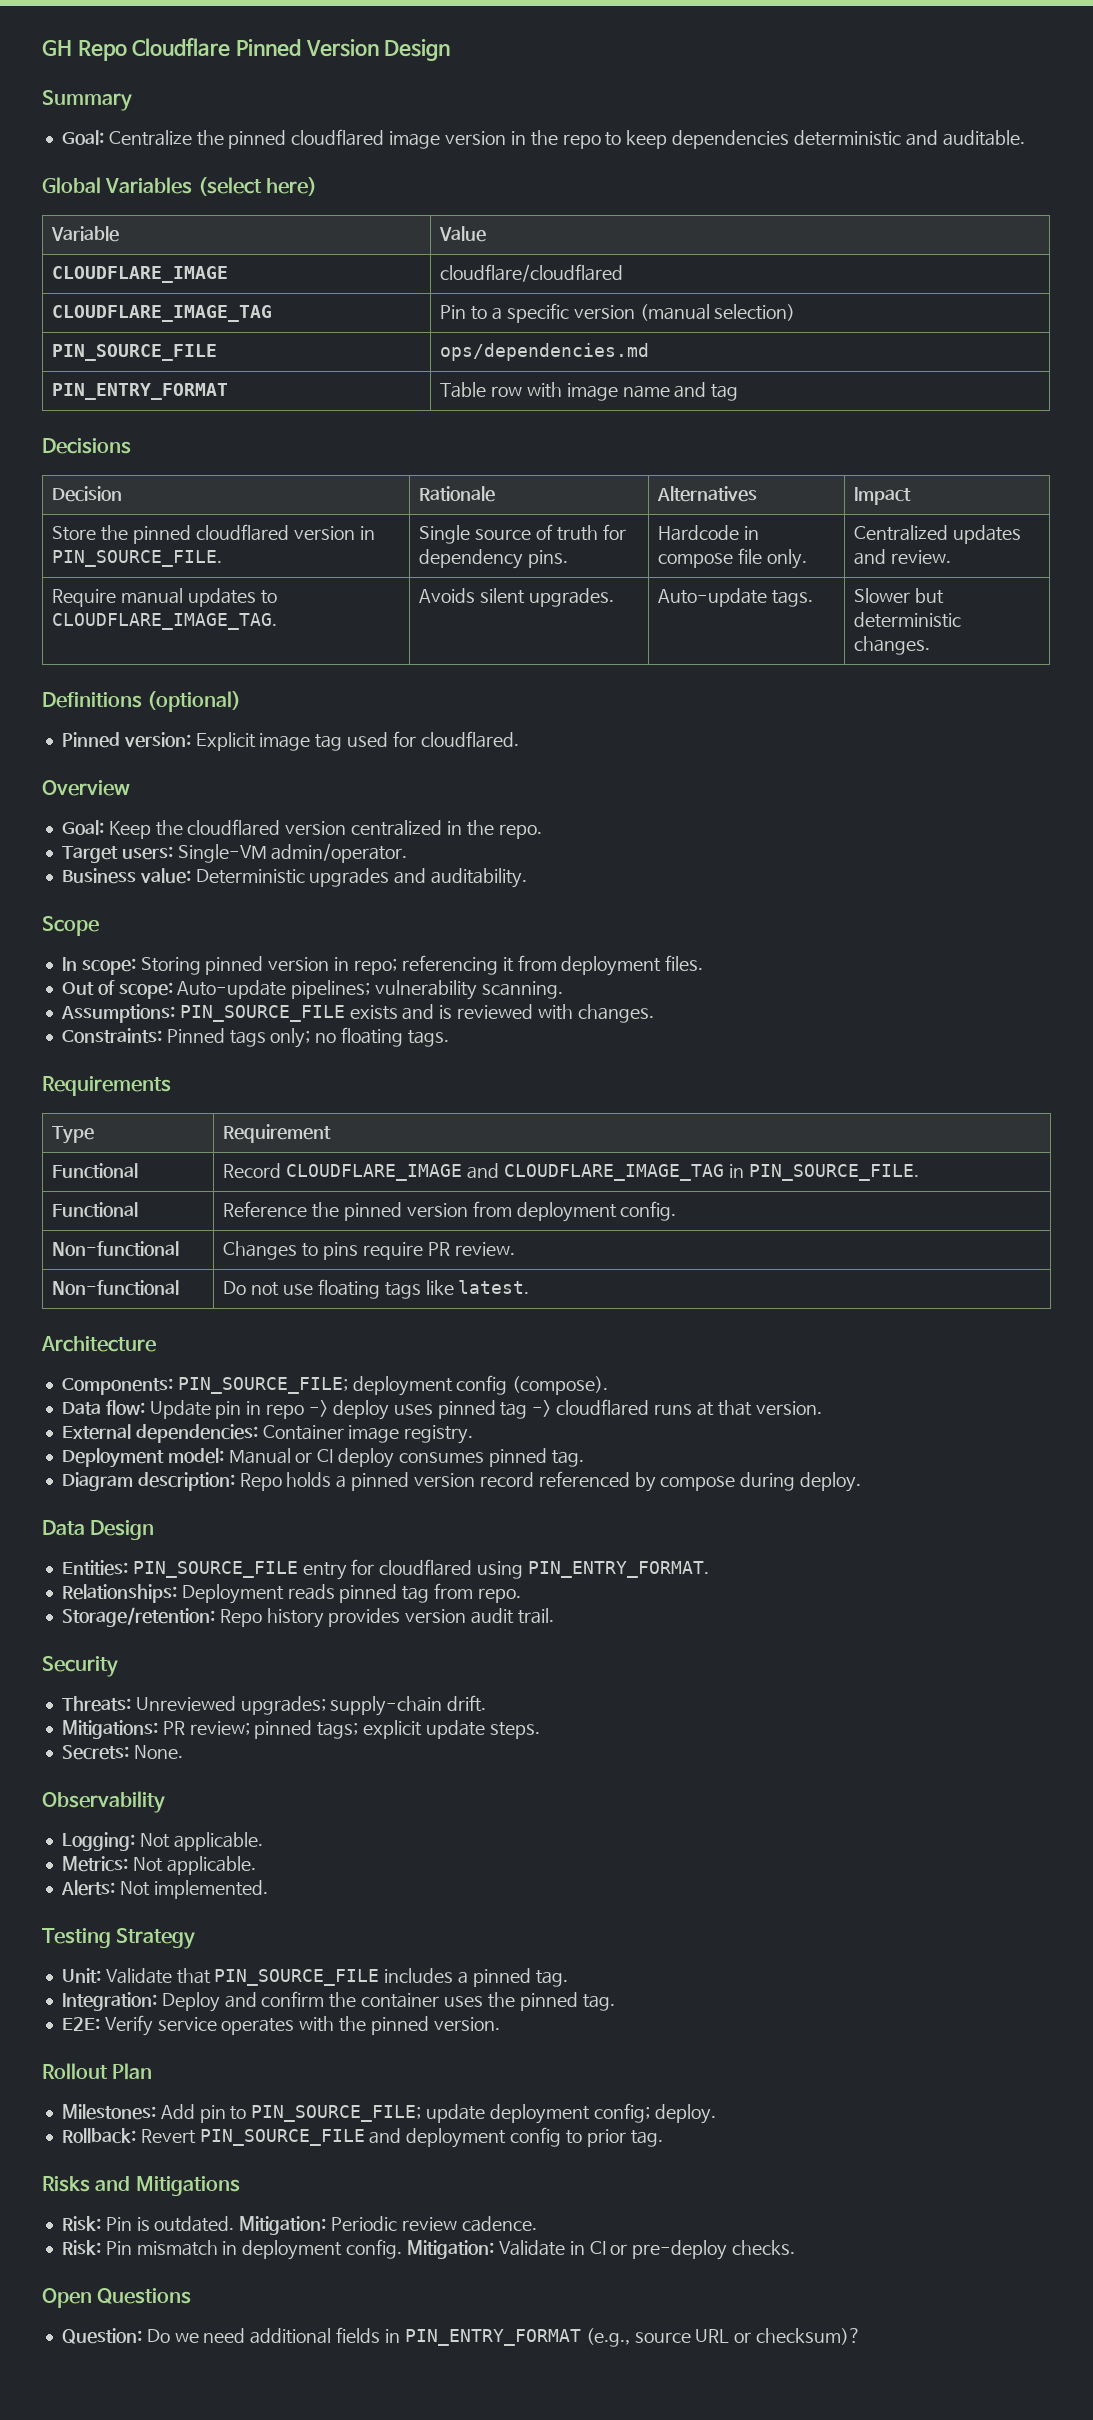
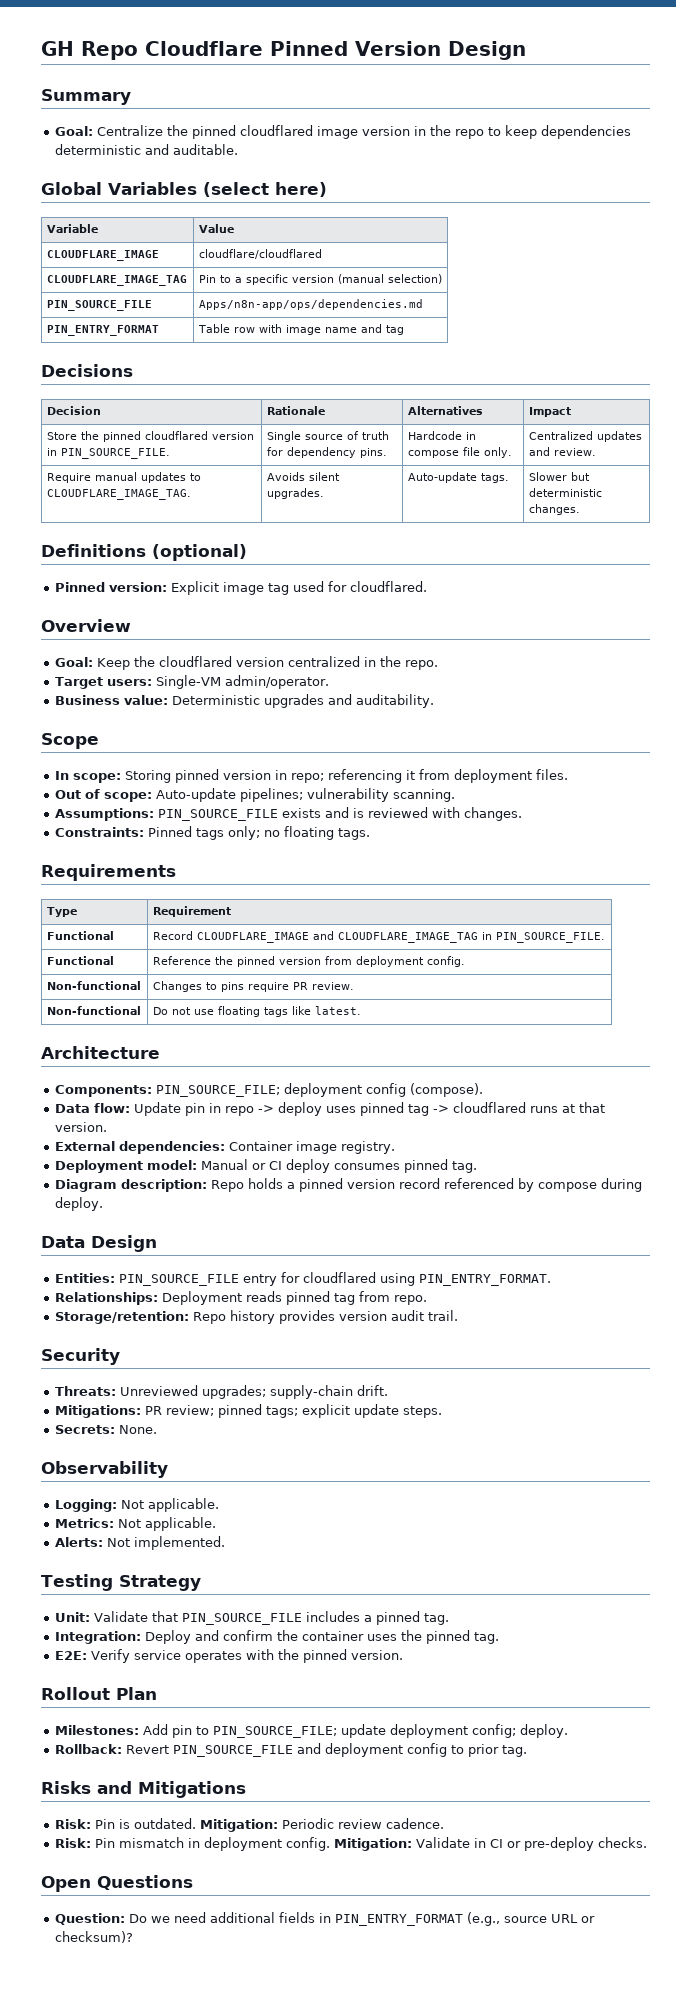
[440,343,650,361] ops/dependencies.md -> [198,299,423,310] Apps/n8n-app/ops/dependencies.md

